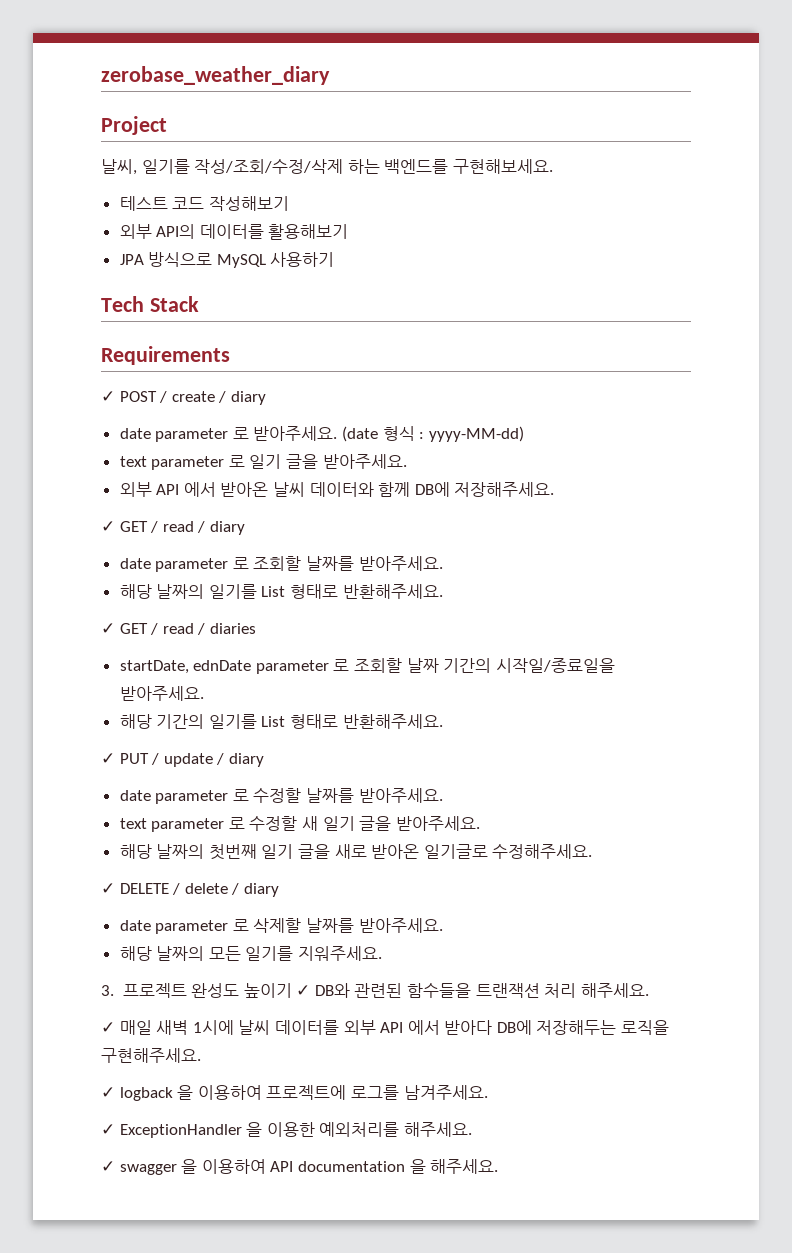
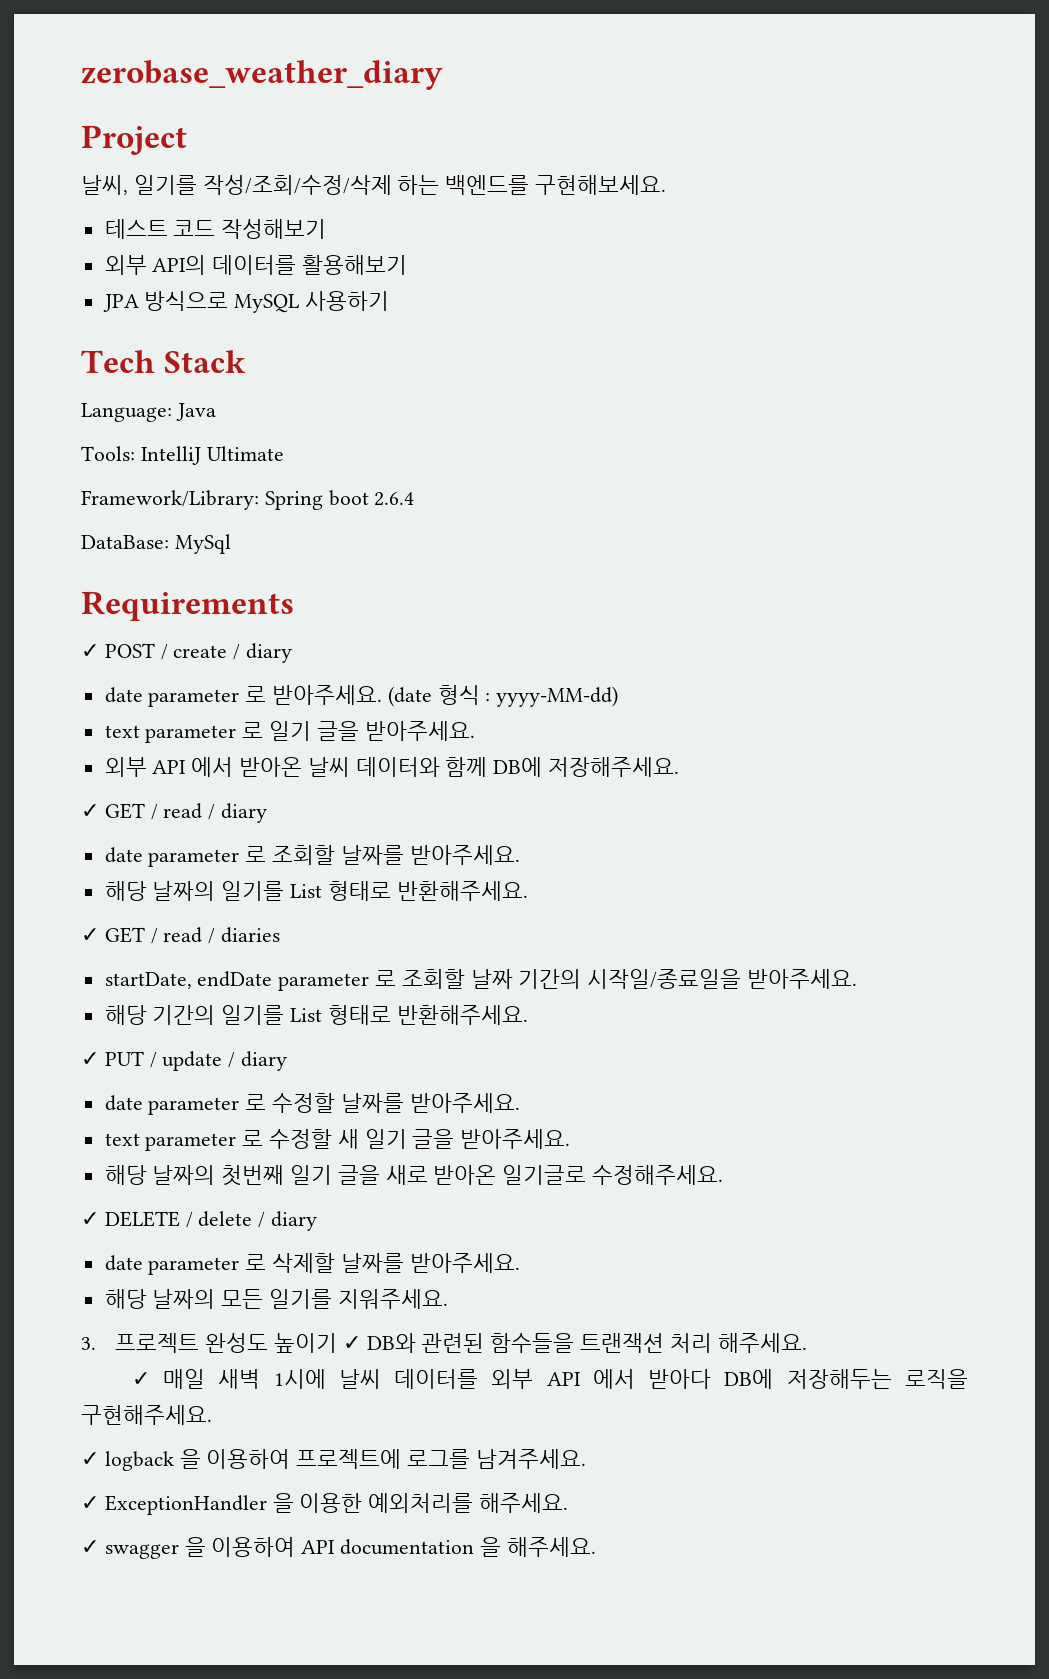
(199, 304) none -> [81,403,216,422] [81,446,284,465] [81,490,415,510] [81,534,231,554] // Language: Java // Tools: IntelliJ Ultimate // Framework/Library: Spring boot 2.6.4 // DataBase: MySql
[193,660,252,671] ednDate -> [197,971,273,987] endDate

